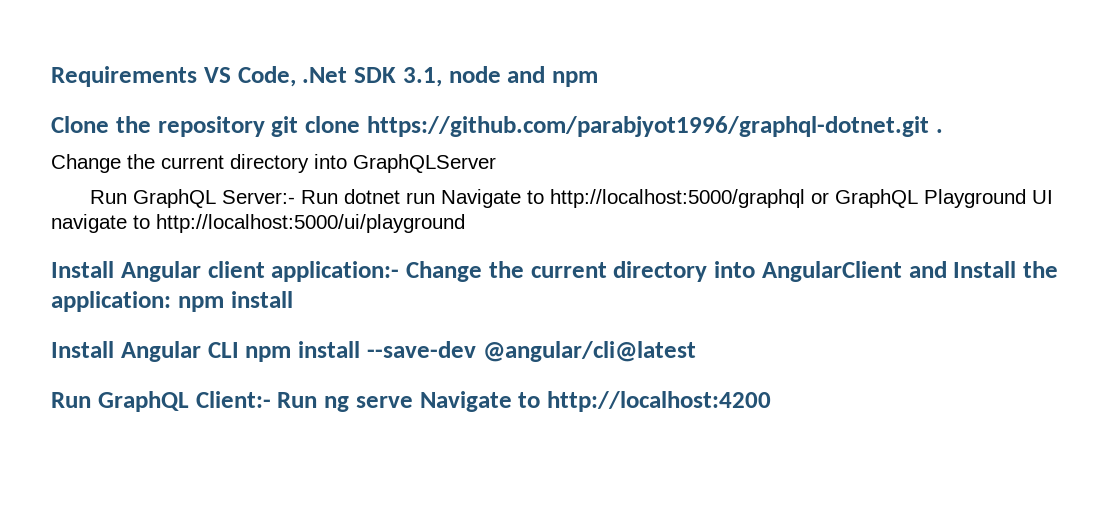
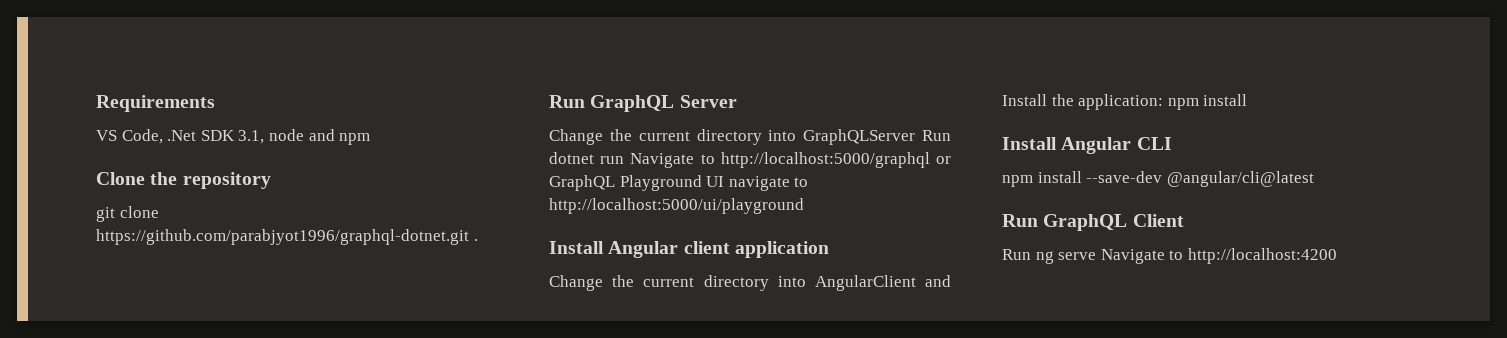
(197, 76) none -> (215, 103) //
(265, 126) none -> (271, 180) //
(943, 131) none -> [549,95,737,112] // Run GraphQL Server
[89,189,295,208] // Run GraphQL Server:- -> (916, 137) none
[271,261,400,282] application:- -> [734,241,829,258] application //
(239, 350) none -> (1172, 143) //
[195,391,271,408] Client:- -> [1132,214,1184,227] Client //

